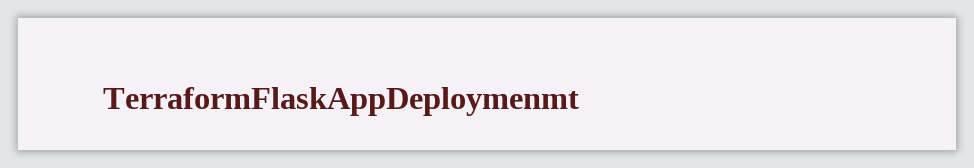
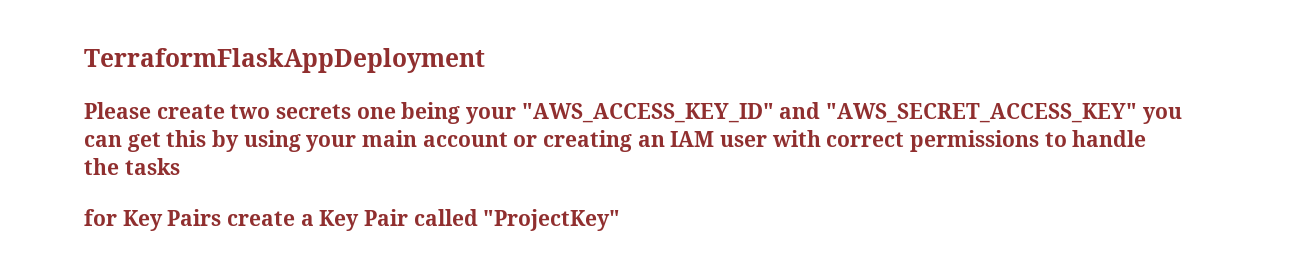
[103,87,579,116] TerraformFlaskAppDeploymenmt -> [84,48,485,73] [84,102,1182,124] [84,130,1147,152] [84,158,180,175] [84,209,621,231] TerraformFlaskAppDeployment // Please create two secrets one being your "AWS_ACCESS_KEY_ID" and "AWS_SECRET_ACCESS_KEY" you can get this by using your main account or creating an IAM user with correct permissions to handle the tasks // for Key Pairs create a Key Pair called "ProjectKey"

